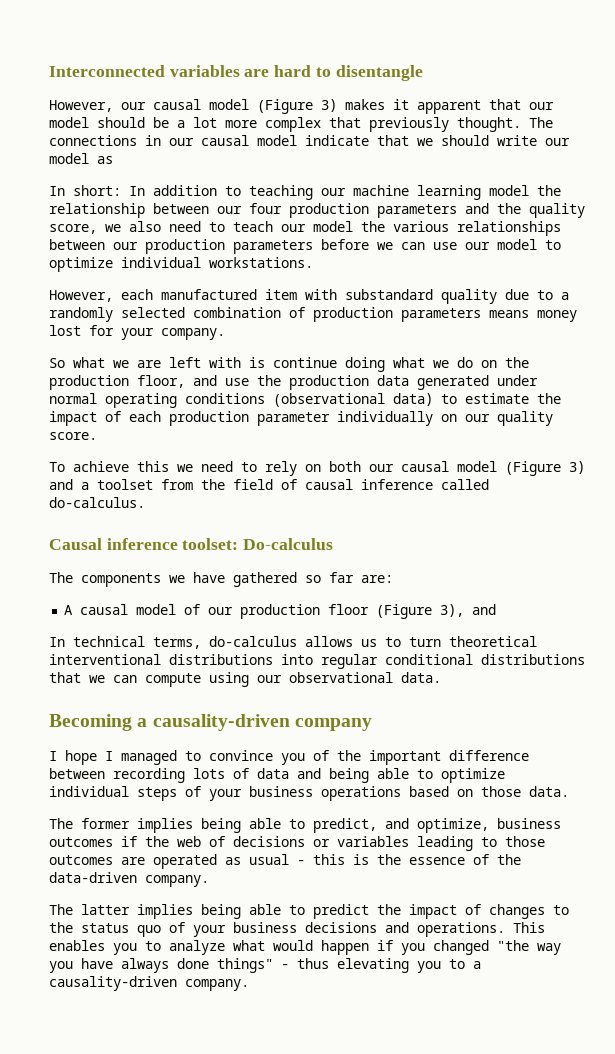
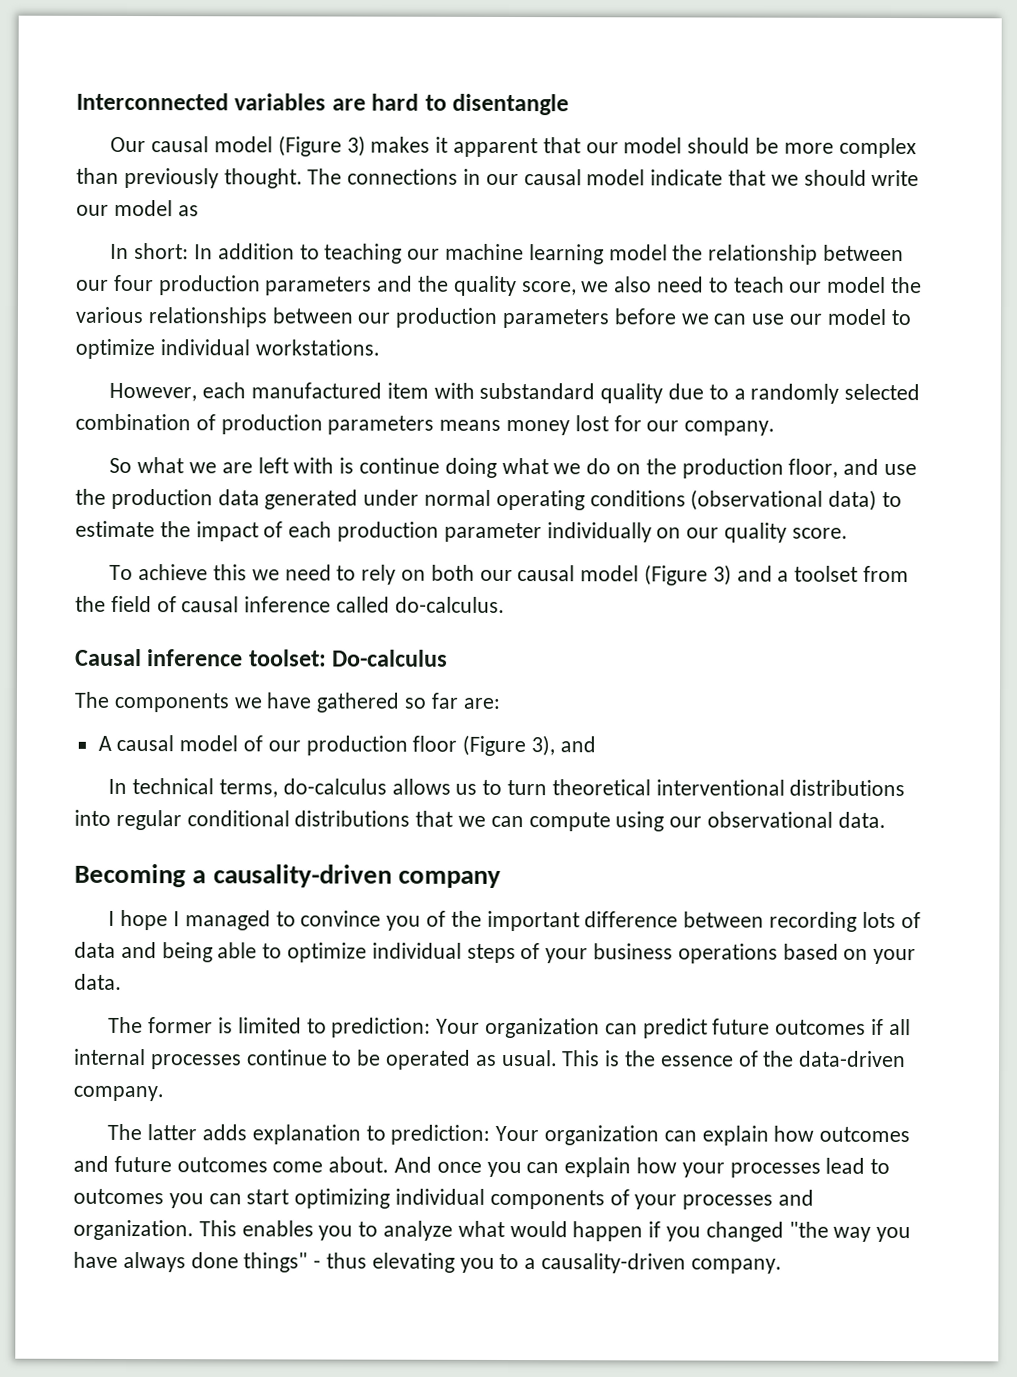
[49,100,146,112] However, our -> [110,136,147,153] Our
[177,117,217,128] a lot -> (780, 145) none
[329,117,361,128] that -> [76,167,119,184] than
[121,328,154,340] your -> [646,420,680,432] our
[481,786,521,797] those -> [873,948,917,965] your
[137,818,561,833] [49,836,545,851] [49,854,345,869] implies being able to predict, and optimize, business outcomes if the web of decisions or variables leading to those outcomes are operated as usual - this -> [218,1017,911,1039] [74,1048,601,1070] is limited to prediction: Your organization can predict future outcomes if all internal processes continue to be operated as usual. This
[137,904,569,919] [49,922,505,937] implies being able to predict the impact of changes to the status quo of your business decisions and operations. -> [202,1124,911,1146] [73,1155,891,1178] [73,1188,815,1210] [73,1219,194,1241] adds explanation to prediction: Your organization can explain how outcomes and future outcomes come about. And once you can explain how your processes lead to outcomes you can start optimizing individual components of your processes and organization.

